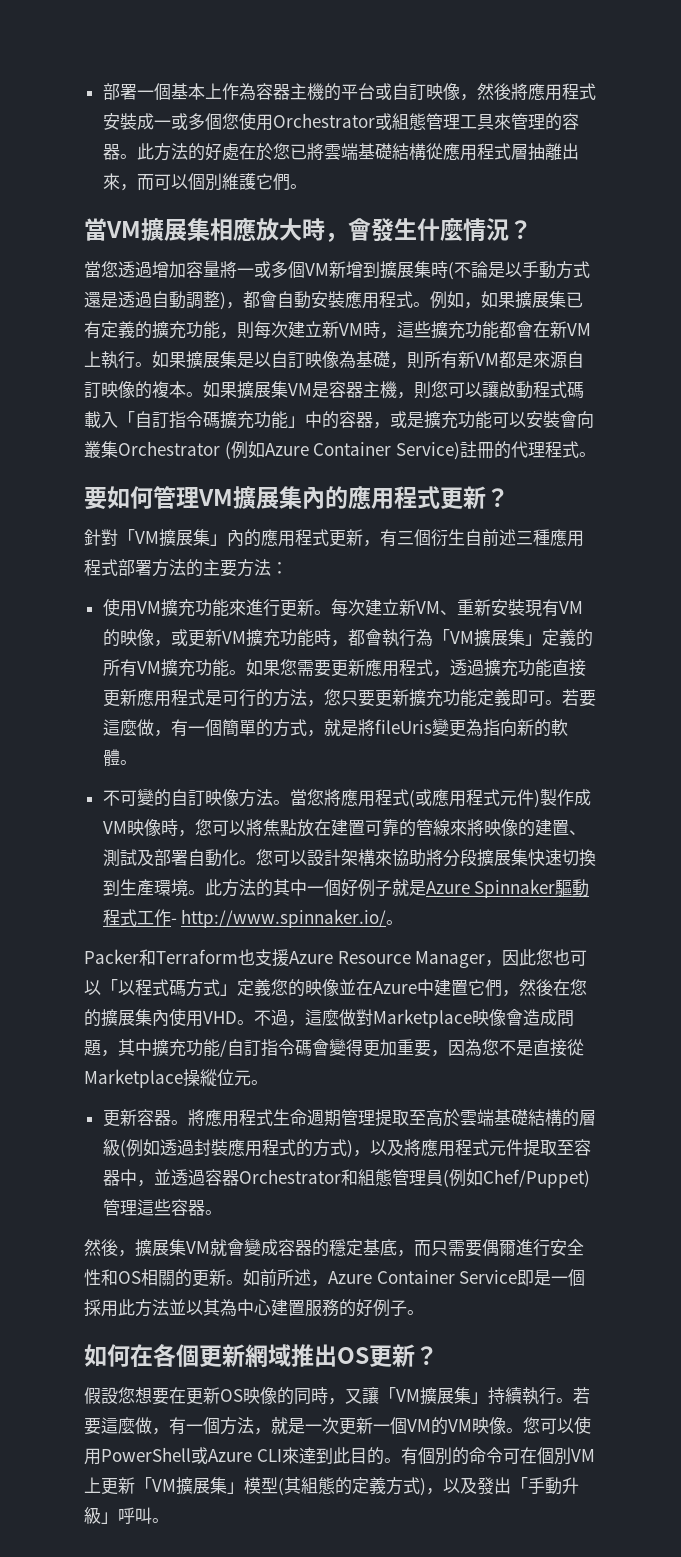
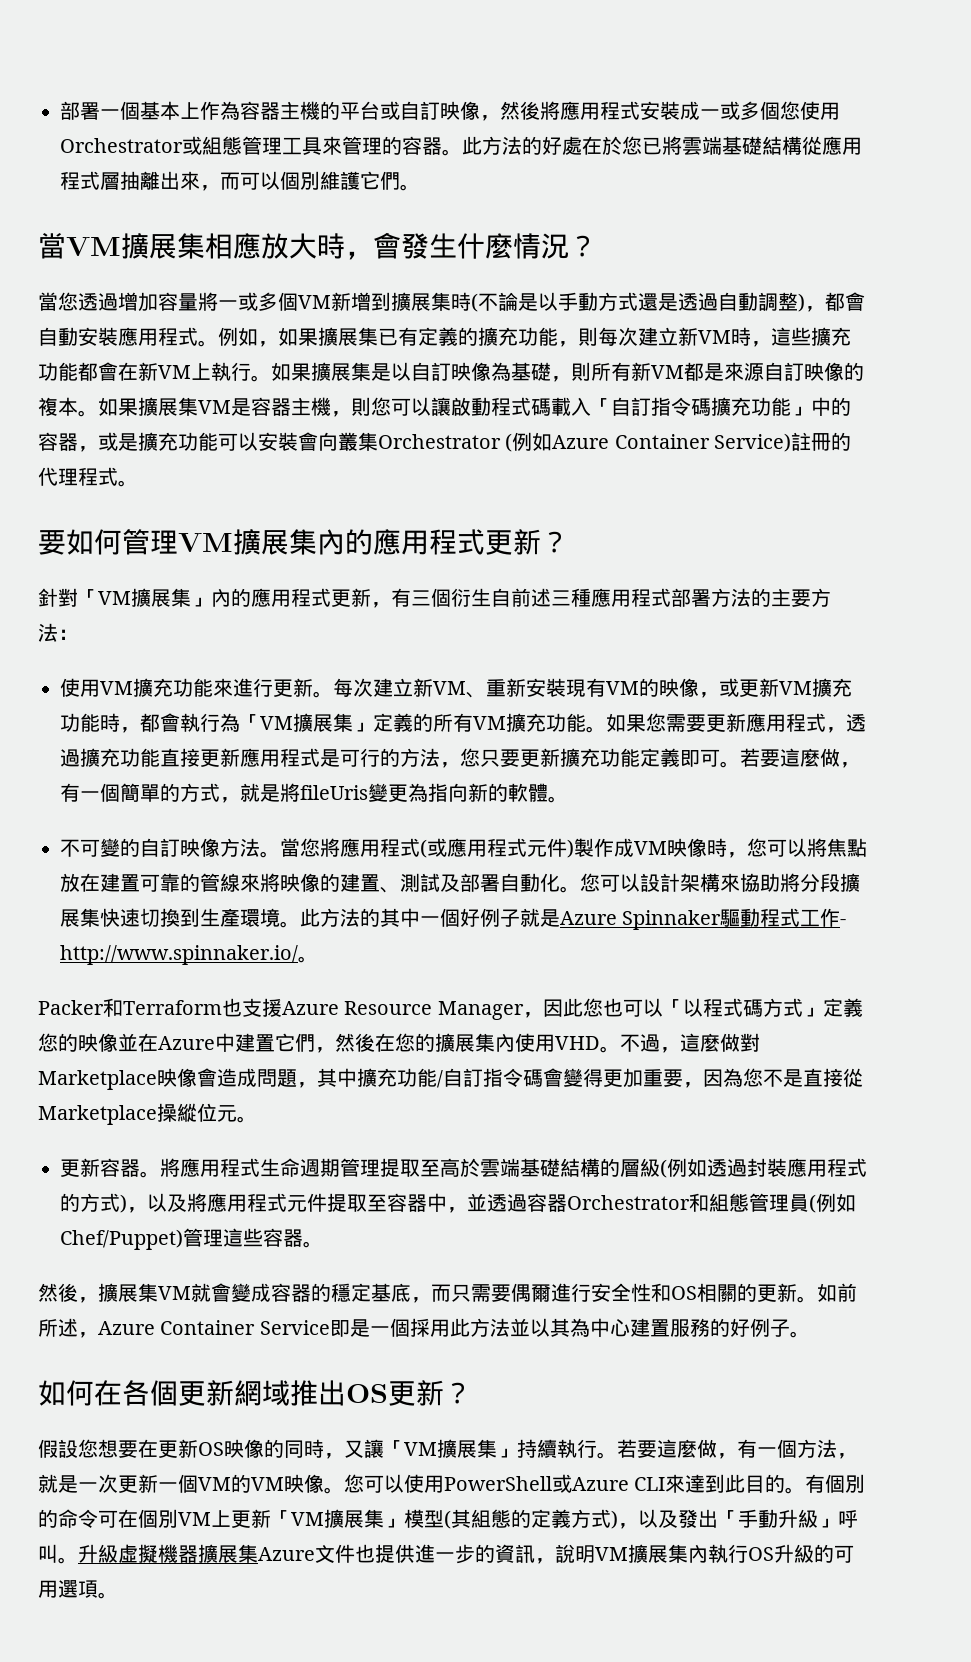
(169, 1520) none -> [78,1544,854,1564] [38,1580,118,1599] 升級虛擬機器擴展集Azure文件也提供進一步的資訊，說明VM擴展集內執行OS升級的可用選項。

